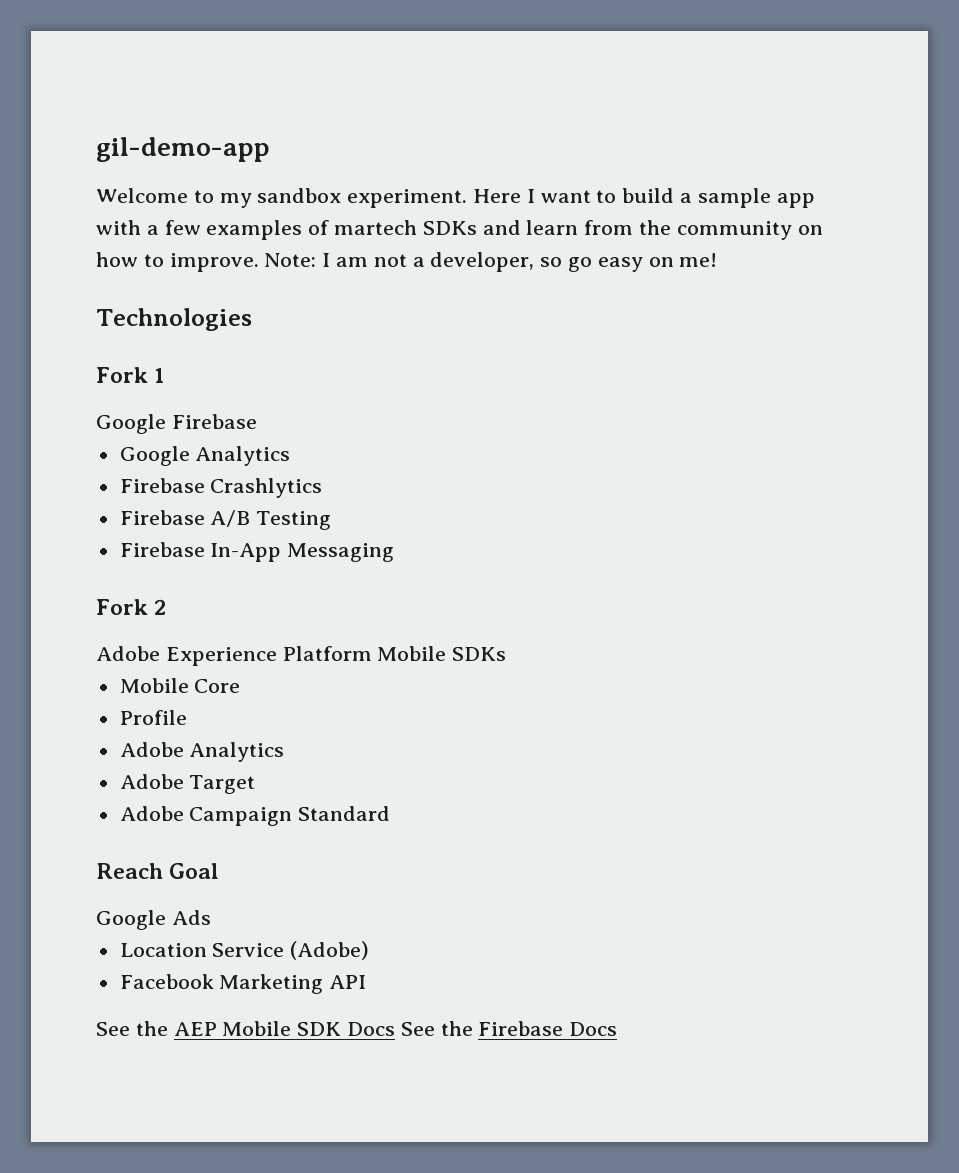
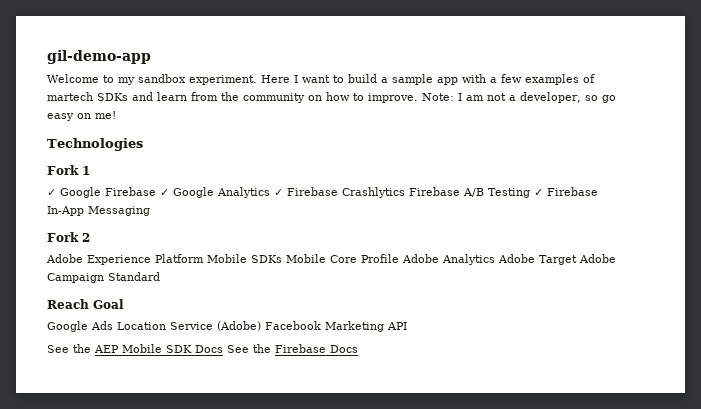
(165, 375) none -> [47,189,56,196] ✓
(257, 421) // -> [160,189,169,196] ✓
(291, 456) // -> [274,189,283,196] ✓
(323, 488) // -> (405, 192) none
(332, 520) // -> [534,189,543,196] ✓
(507, 654) // -> (282, 259) none
(241, 686) // -> (357, 259) none
(187, 717) // -> (399, 258) none
(285, 752) // -> (495, 259) none
(256, 784) // -> (577, 260) none
(211, 917) // -> (113, 325) none
(370, 950) // -> (261, 326) none

